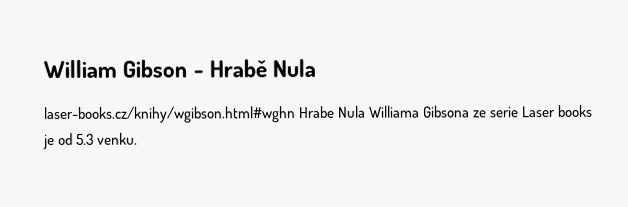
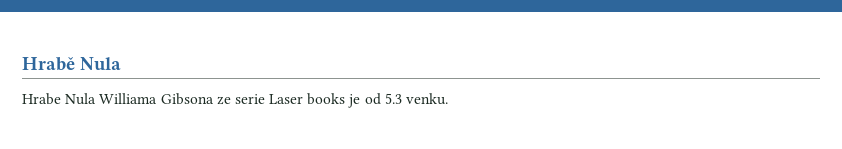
[43,59,204,79] William Gibson - -> (22, 64) none
[44,106,296,124] laser-books.cz/knihy/wgibson.html#wghn -> (122, 64) none

